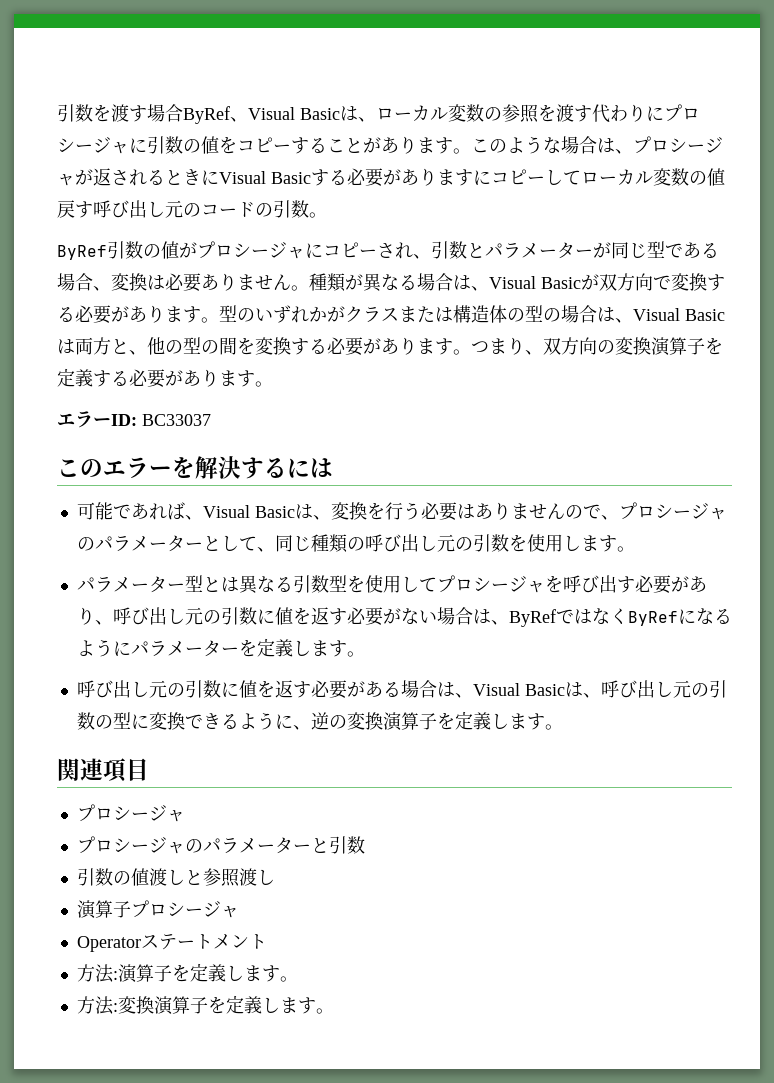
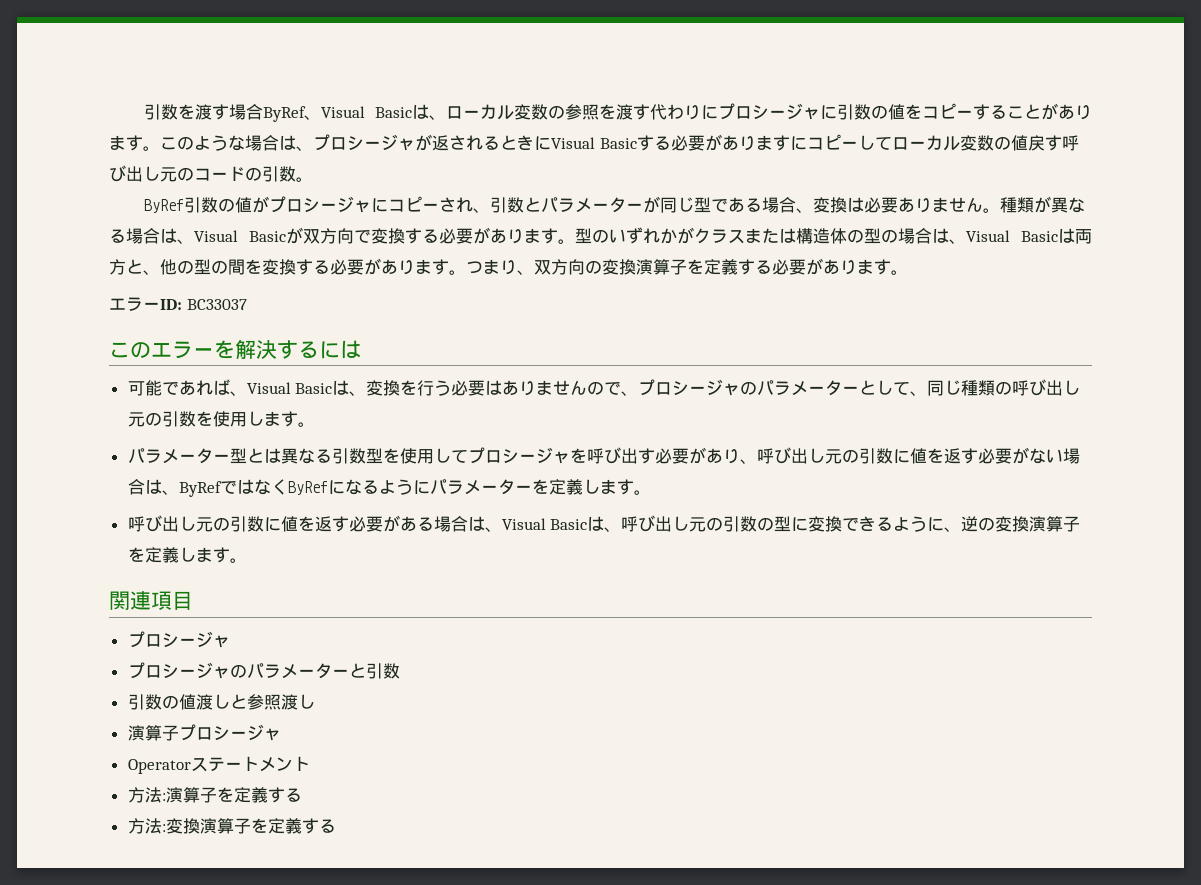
[225,965,298,982] します。 -> [267,787,302,803] する
[261,997,334,1014] します。 -> [301,818,336,834] する

